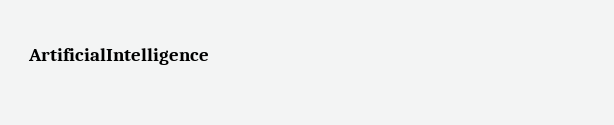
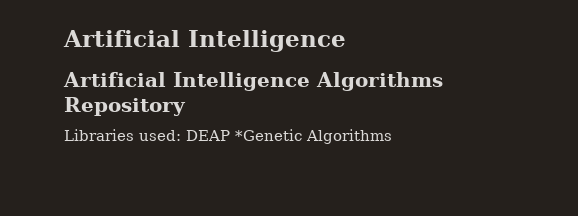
[28,48,209,65] ArtificialIntelligence -> [63,30,346,52] [63,72,443,91] [64,97,186,116] [64,129,392,144] Artificial Intelligence // Artificial Intelligence Algorithms Repository // Libraries used: DEAP *Genetic Algorithms

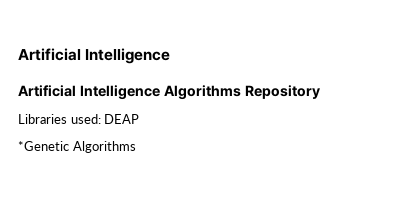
(230, 135) none -> (140, 119) //

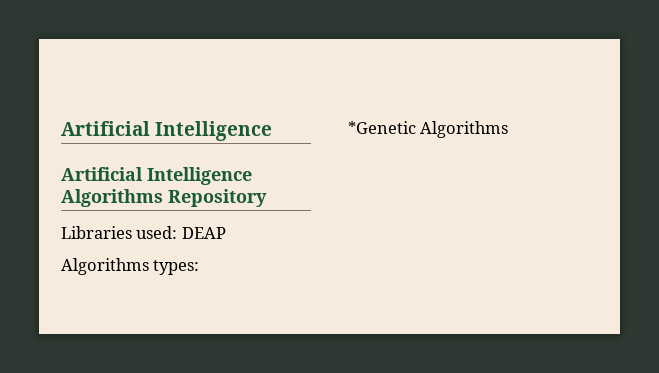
(140, 119) none -> [61,258,200,275] // Algorithms types:

